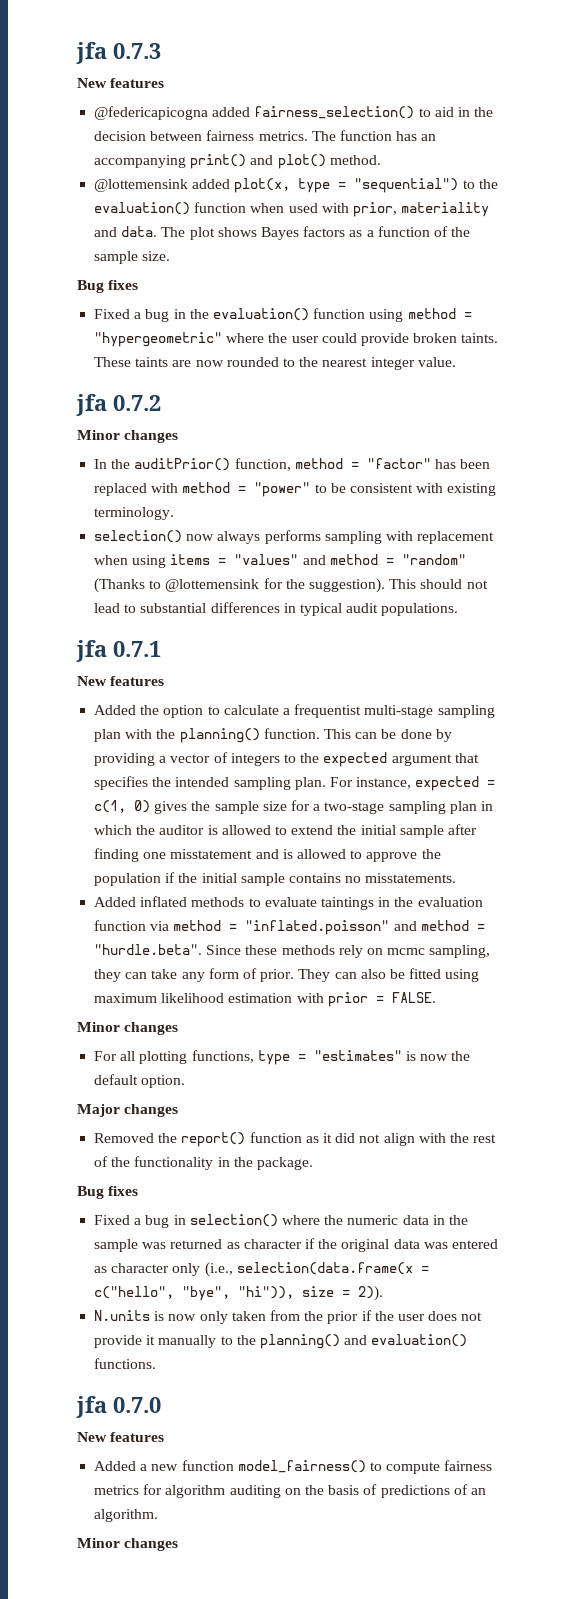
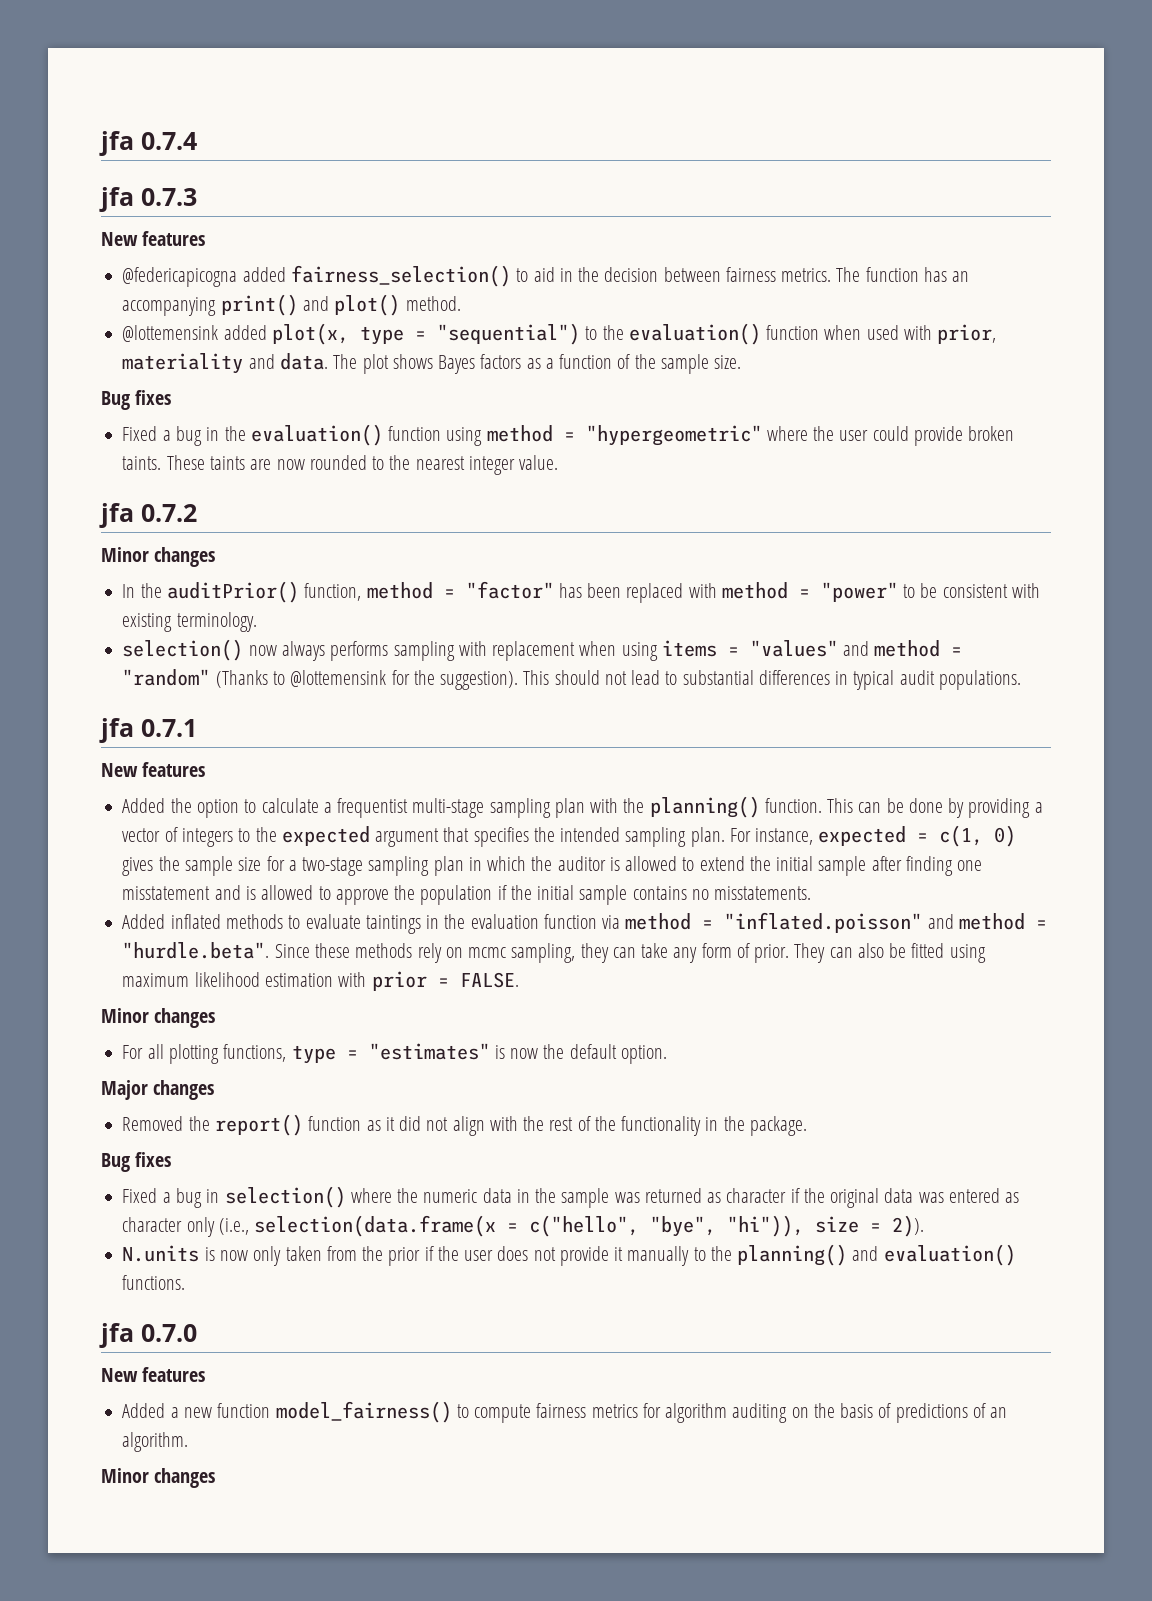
[76,42,107,64] jfa -> [99,131,197,156] [99,187,134,212] jfa 0.7.4 // jfa

